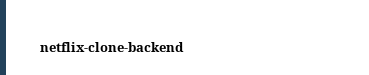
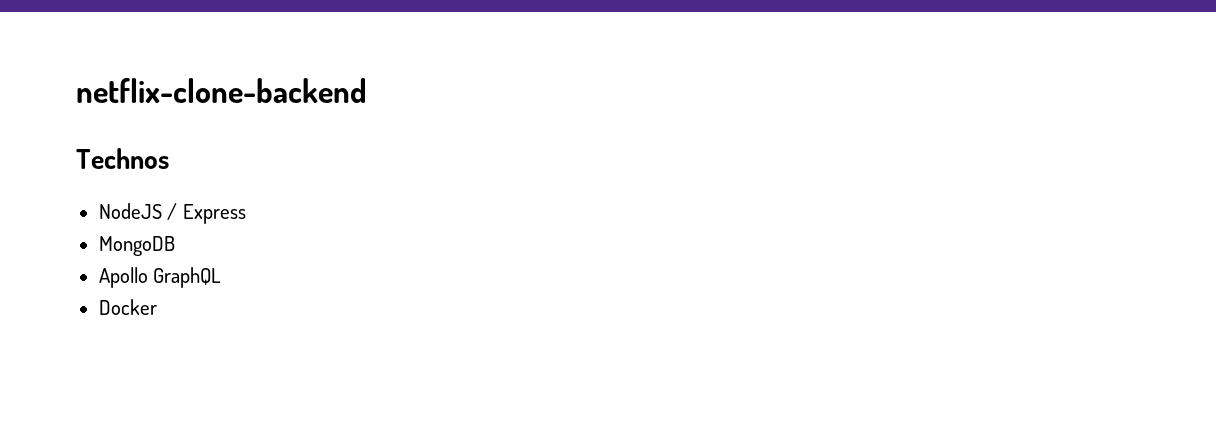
(184, 47) none -> [76,148,169,169] [98,203,246,224] [98,236,175,256] [98,267,222,288] [98,299,157,315] // Technos // NodeJS / Express // MongoDB // Apollo GraphQL // Docker

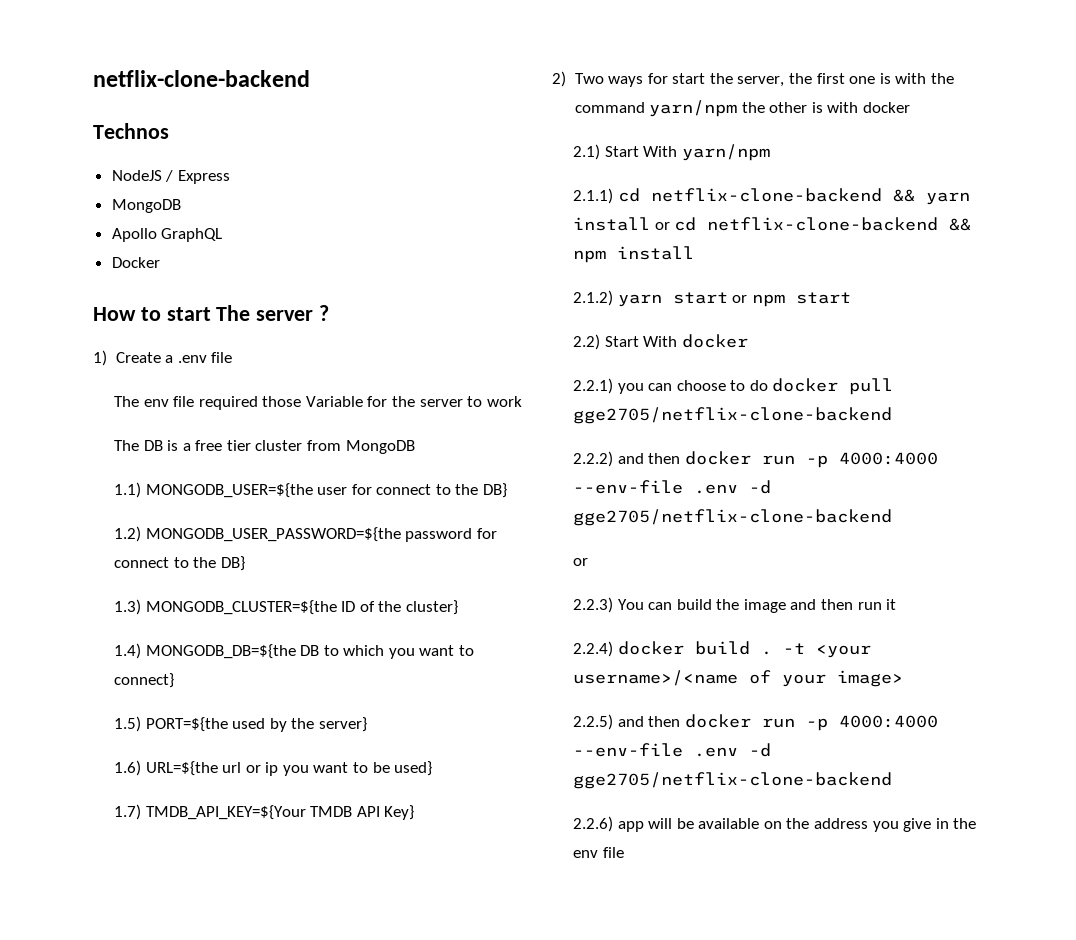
(157, 307) none -> [93,305,330,321] [93,350,233,366] [113,396,522,410] [113,440,415,454] [113,482,508,498] [113,526,497,542] [113,556,245,571] [113,599,458,615] [113,643,475,659] [113,673,174,688] [113,716,367,732] [113,760,433,776] [113,804,415,820] [552,71,954,87] [574,100,911,117] [572,144,770,161] [572,188,970,205] [572,217,972,231] [572,246,694,263] [572,290,851,307] [572,334,748,350] [572,378,894,395] [572,407,892,424] [572,451,938,468] [572,480,771,494] [572,509,892,526] [572,558,588,566] [572,597,897,613] [572,641,871,658] [572,670,903,687] [572,714,938,731] [572,743,771,757] [572,772,892,789] [572,816,977,832] [572,847,624,858] // How to start The server ? // 1) Create a .env file // The env file required those Variable for the server to work // The DB is a free tier cluster from MongoDB // 1.1) MONGODB_USER=${the user for connect to the DB} // 1.2) MONGODB_USER_PASSWORD=${the password for connect to the DB} // 1.3) MONGODB_CLUSTER=${the ID of the cluster} // 1.4) MONGODB_DB=${the DB to which you want to connect} // 1.5) PORT=${the used by the server} // 1.6) URL=${the url or ip you want to be used} // 1.7) TMDB_API_KEY=${Your TMDB API Key} // 2) Two ways for start the server, the first one is with the command yarn/npm the other is with docker // 2.1) Start With yarn/npm // 2.1.1) cd netflix-clone-backend && yarn install or cd netflix-clone-backend && npm install // 2.1.2) yarn start or npm start // 2.2) Start With docker // 2.2.1) you can choose to do docker pull gge2705/netflix-clone-backend // 2.2.2) and then docker run -p 4000:4000 --env-file .env -d gge2705/netflix-clone-backend // or // 2.2.3) You can build the image and then run it // 2.2.4) docker build . -t <your username>/<name of your image> // 2.2.5) and then docker run -p 4000:4000 --env-file .env -d gge2705/netflix-clone-backend // 2.2.6) app will be available on the address you give in the env file

